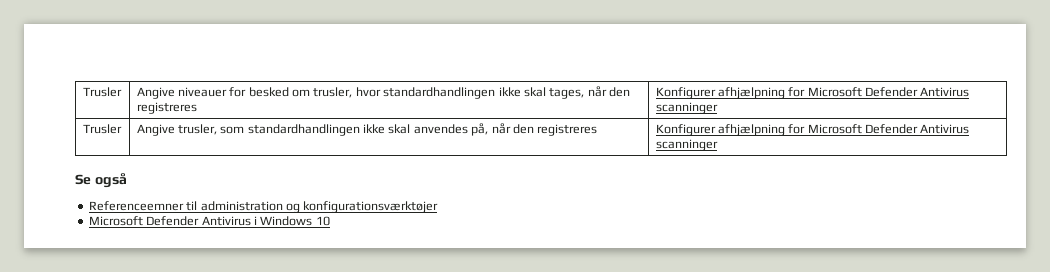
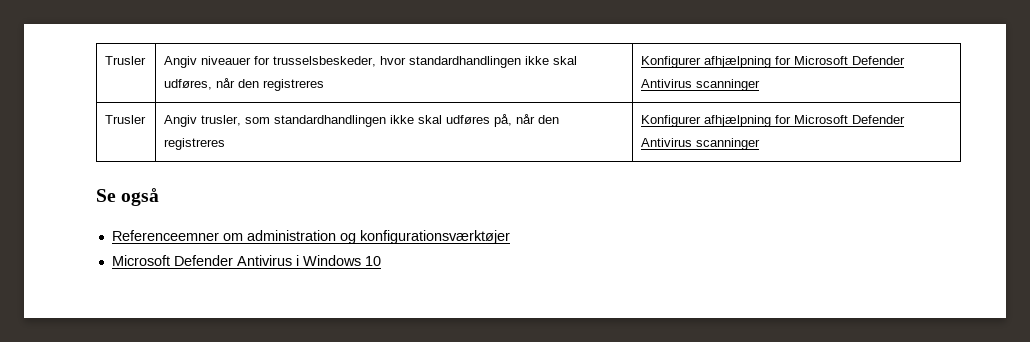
[82,87,122,97] [136,87,175,99] Trusler | Angive -> [105,56,147,65] [164,56,198,68] Trusler | Angiv
[248,87,353,98] besked om trusler, -> [273,56,377,67] trusselsbeskeder,
[549,88,585,99] tages, -> [164,79,213,90] udføres,
[136,124,175,136] Angive -> [164,115,198,127] Angiv
[413,124,468,134] anvendes -> [446,115,491,124] udføres
[186,201,198,211] til -> [222,233,243,241] om

